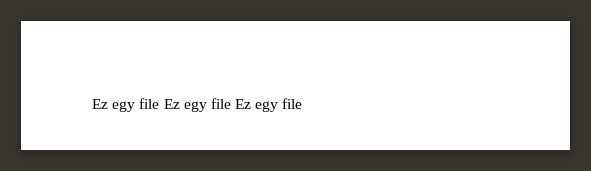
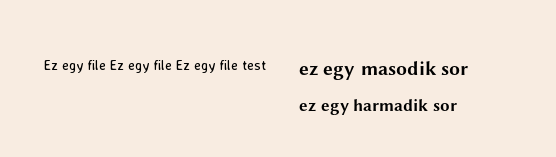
(303, 103) none -> [242,61,266,70] [299,61,468,80] [299,99,457,115] test // ez egy masodik sor // ez egy harmadik sor

